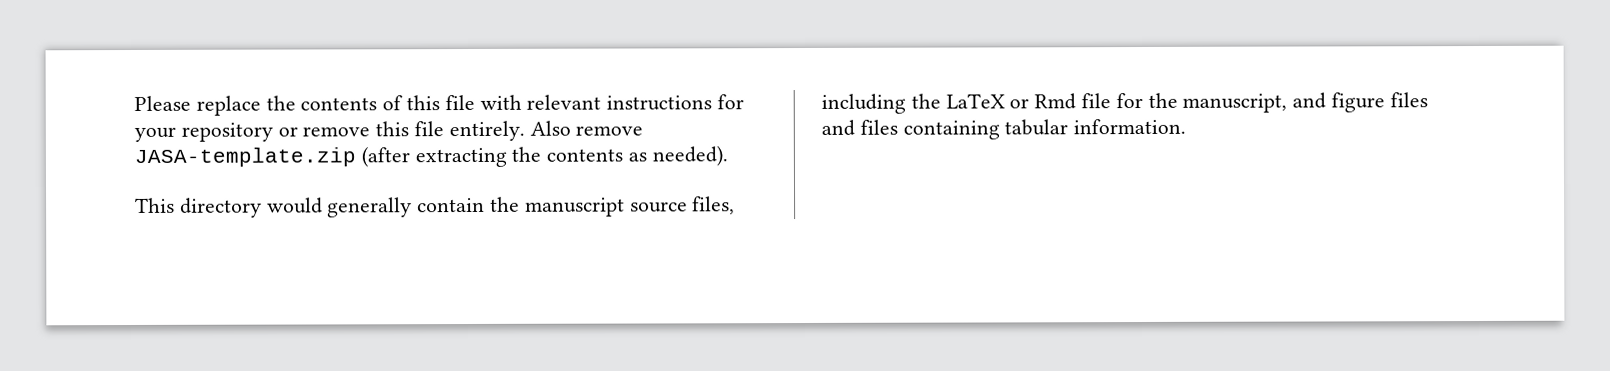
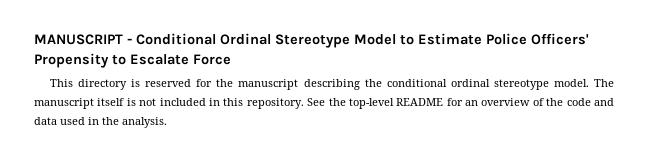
[134,94,745,116] [134,120,644,142] [134,145,728,168] [135,196,736,218] [821,92,1428,114] [821,118,1187,140] Please replace the contents of this file with relevant instructions for your repository or remove this file entirely. Also remove JASA-template.zip (after extracting the contents as needed). // This directory would generally contain the manuscript source files, including the LaTeX or Rmd file for the manuscript, and figure files and files containing tabular information. -> [34,33,589,48] [34,53,231,68] [49,79,614,90] [34,98,615,109] [34,117,167,128] MANUSCRIPT - Conditional Ordinal Stereotype Model to Estimate Police Officers' Propensity to Escalate Force // This directory is reserved for the manuscript describing the conditional ordinal stereotype model. The manuscript itself is not included in this repository. See the top-level README for an overview of the code and data used in the analysis.

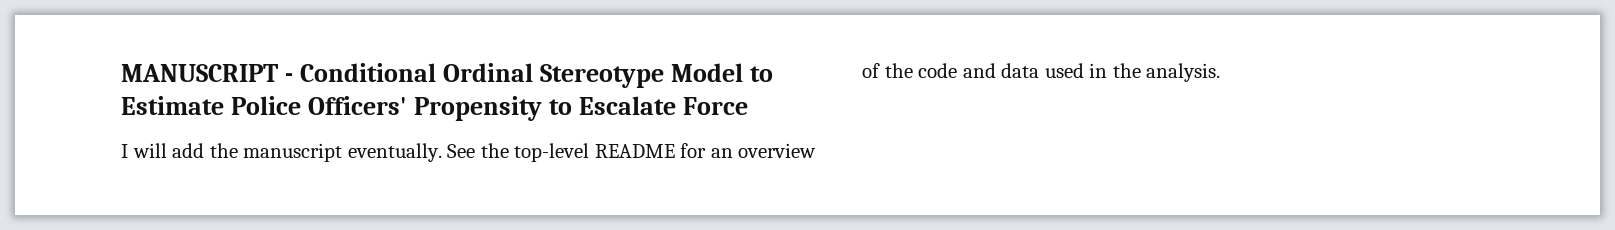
[49,79,614,90] [34,98,304,109] This directory is reserved for the manuscript describing the conditional ordinal stereotype model. The manuscript itself is not included in this repository. -> [121,143,442,162] I will add the manuscript eventually.

